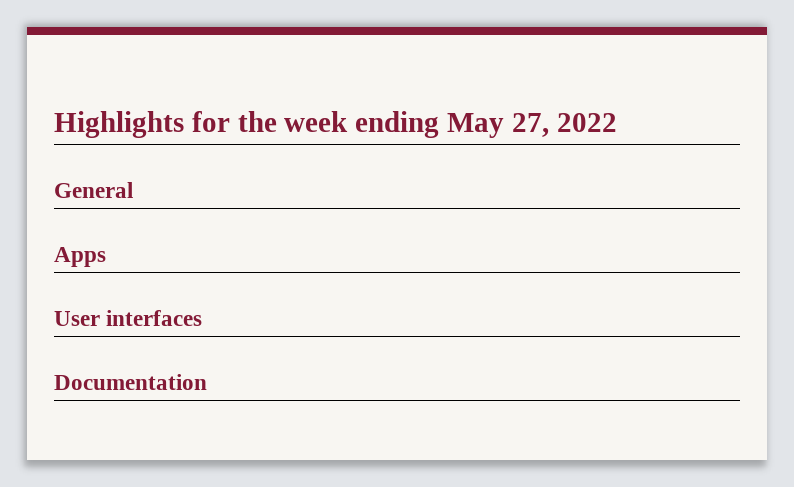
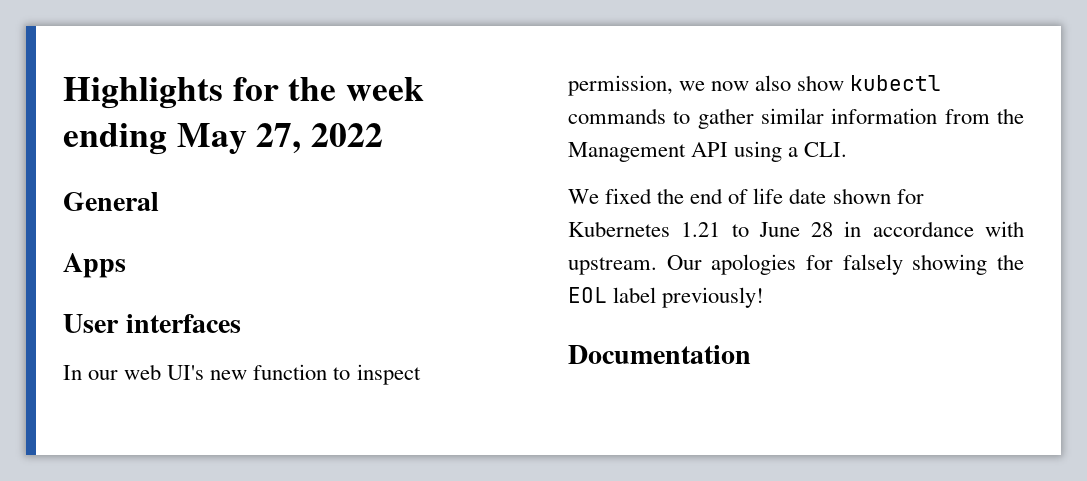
(203, 318) none -> [63,364,421,385] [568,75,942,96] [568,108,1024,129] [568,141,848,162] [568,188,924,204] [568,221,1024,237] [568,254,1024,275] [568,287,765,308] // In our web UI's new function to inspect permission, we now also show kubectl commands to gather similar information from the Management API using a CLI. // We fixed the end of life date shown for Kubernetes 1.21 to June 28 in accordance with upstream. Our apologies for falsely showing the EOL label previously!

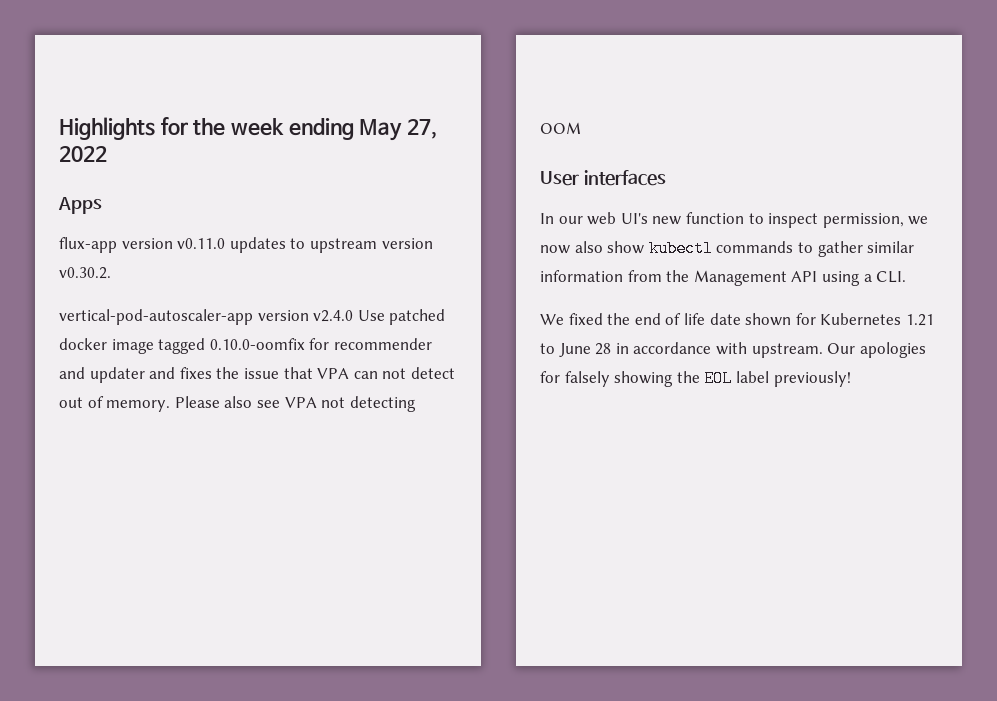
[63,192,159,211] [63,253,126,278] General // Apps -> [58,197,102,214] [59,237,433,253] [59,267,111,279] [59,309,446,325] [59,338,432,354] [59,367,455,383] [59,396,416,412] [540,122,581,134] Apps // flux-app version v0.11.0 updates to upstream version v0.30.2. // vertical-pod-autoscaler-app version v2.4.0 Use patched docker image tagged 0.10.0-oomfix for recommender and updater and fixes the issue that VPA can not detect out of memory. Please also see VPA not detecting OOM
[568,345,751,364] // Documentation -> (851, 379) none

